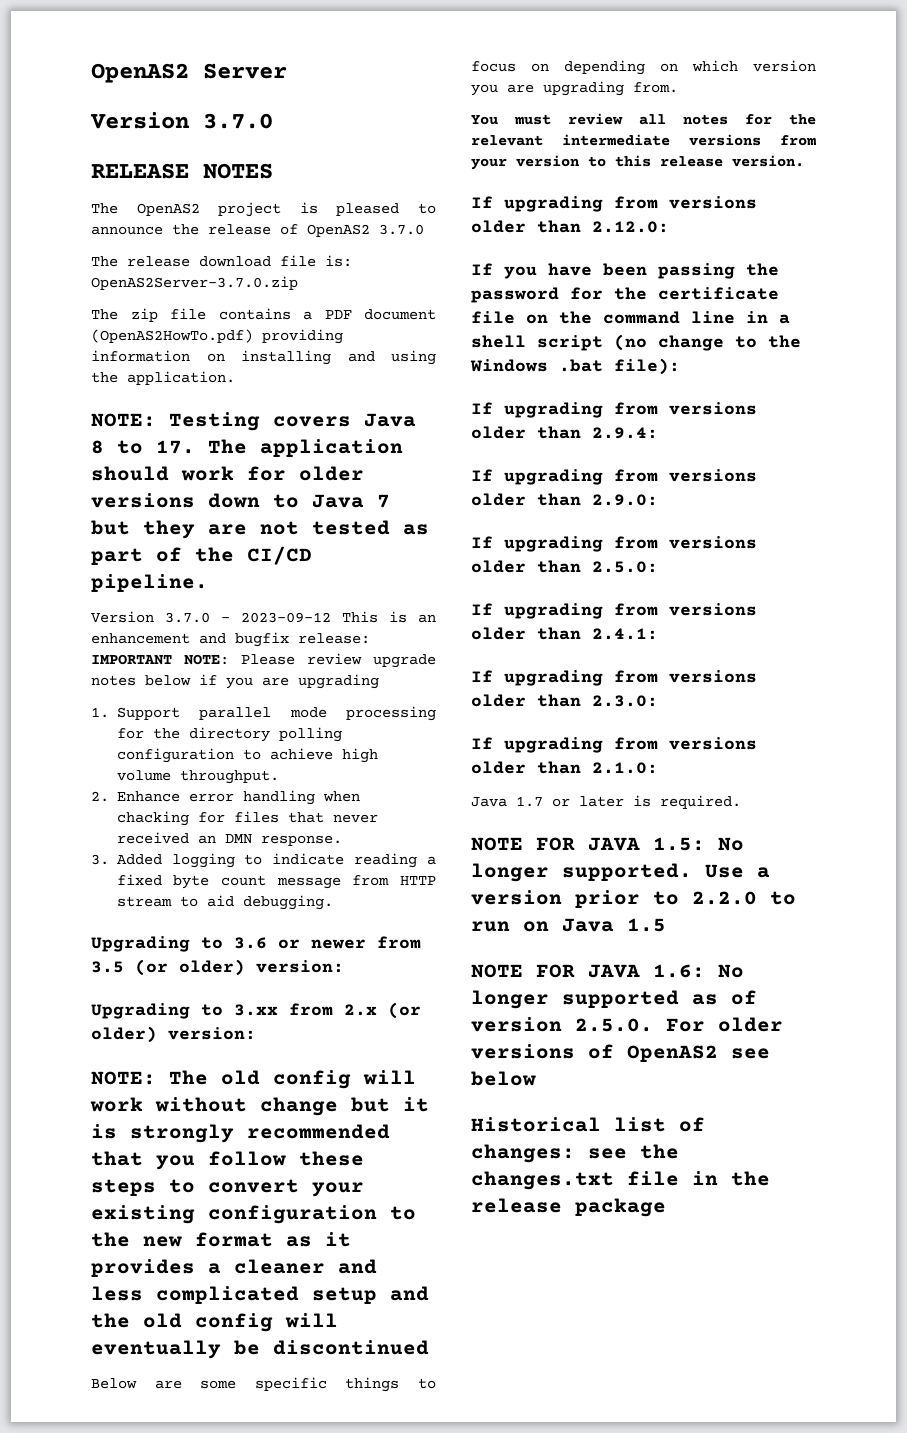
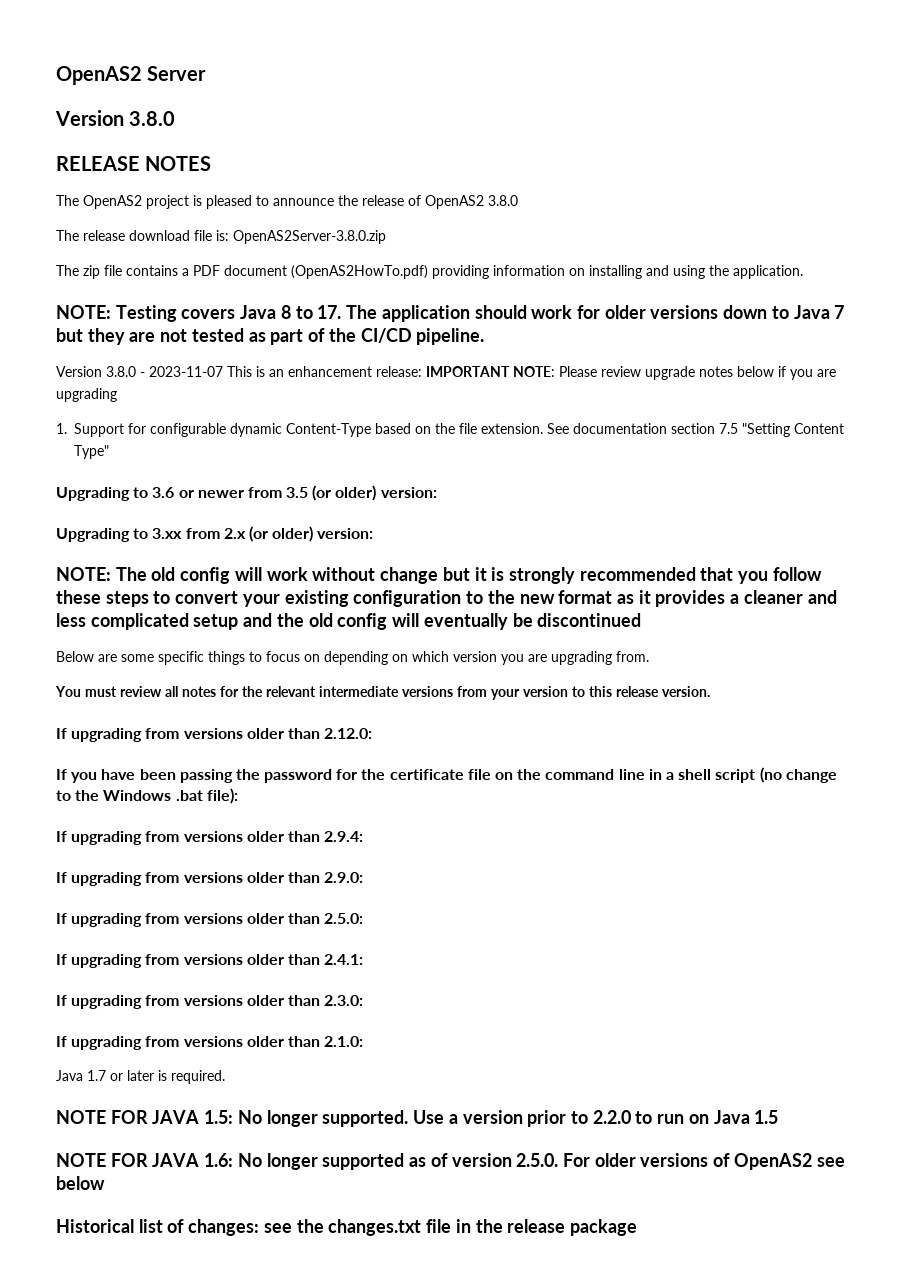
[203,113,273,129] 3.7.0 -> [129,111,176,126] 3.8.0
[379,224,424,235] 3.7.0 -> [488,195,518,206] 3.8.0
[91,276,298,290] OpenAS2Server-3.7.0.zip -> [233,230,386,244] OpenAS2Server-3.8.0.zip
[165,612,331,623] 3.7.0 - 2023-09-12 -> [106,366,223,377] 3.8.0 - 2023-11-07
[199,632,289,647] and bugfix -> (372, 371) none
[199,706,436,721] [116,727,342,742] [116,748,378,763] [116,770,279,784] [91,790,360,805] [116,811,378,826] [116,832,342,846] [91,853,436,868] [116,874,436,889] [116,895,333,910] parallel mode processing for the directory polling configuration to achieve high volume throughput. // 2. Enhance error handling when chacking for files that never received an DMN response. // 3. Added logging to indicate reading a fixed byte count message from HTTP stream to aid debugging. -> [128,423,844,437] [74,445,109,459] for configurable dynamic Content-Type based on the file extension. See documentation section 7.5 "Setting Content Type"

